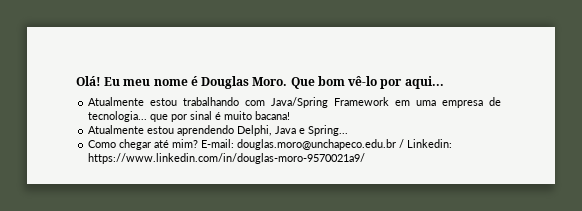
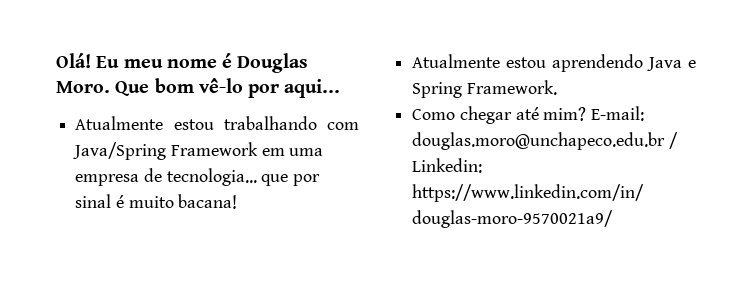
[237,125,273,136] Delphi, -> (644, 63) none
[308,125,349,136] Spring... -> [412,80,557,98] Spring Framework.

